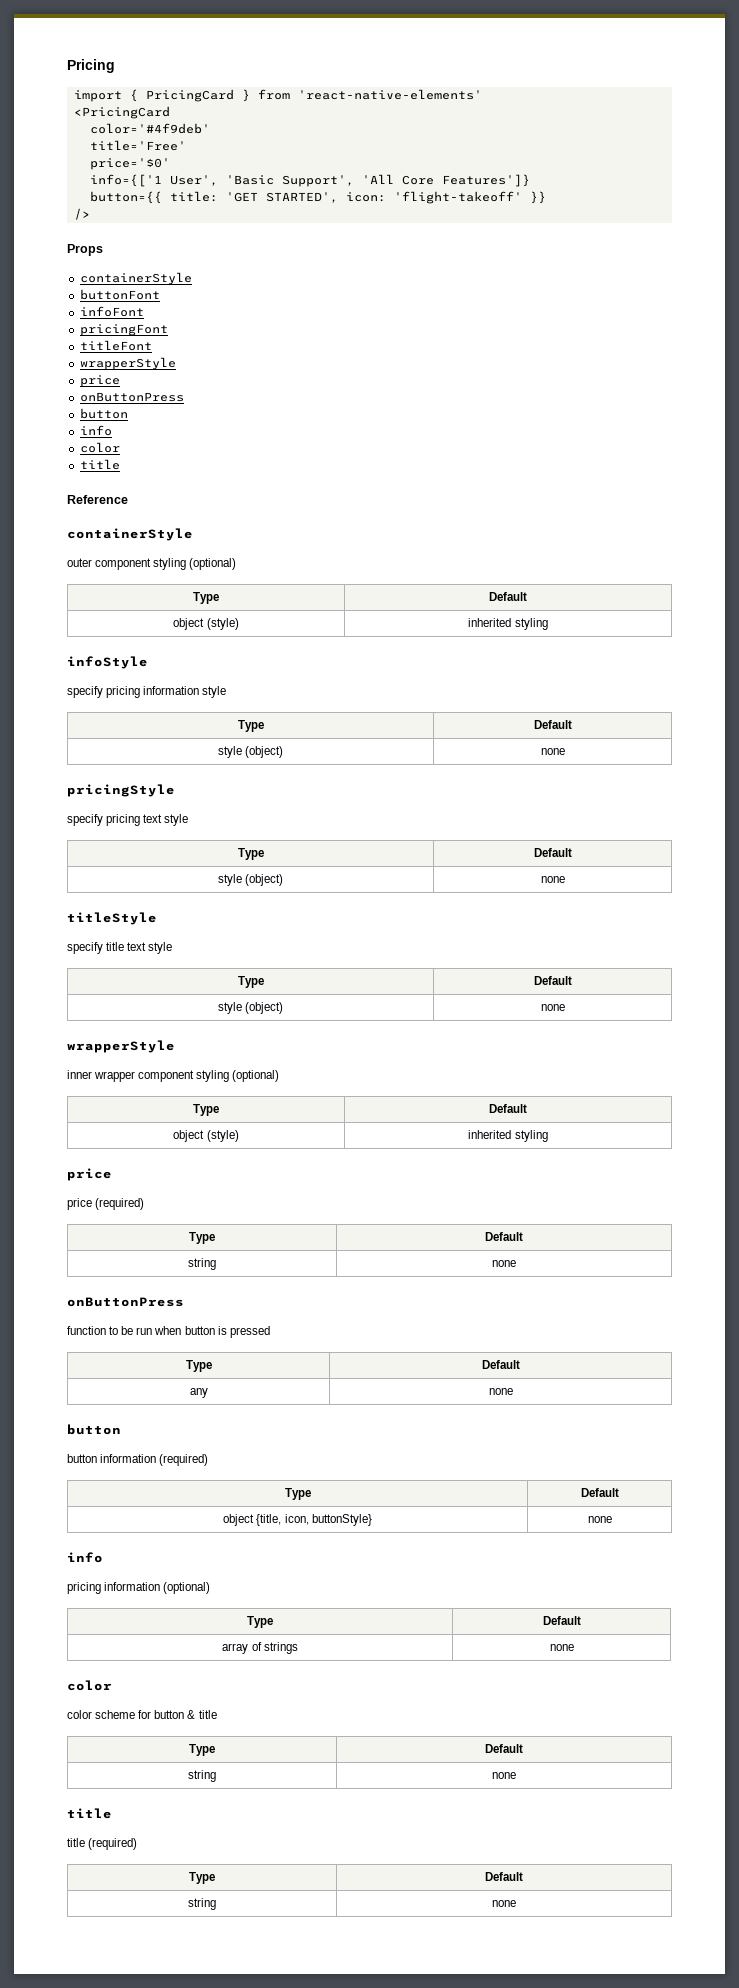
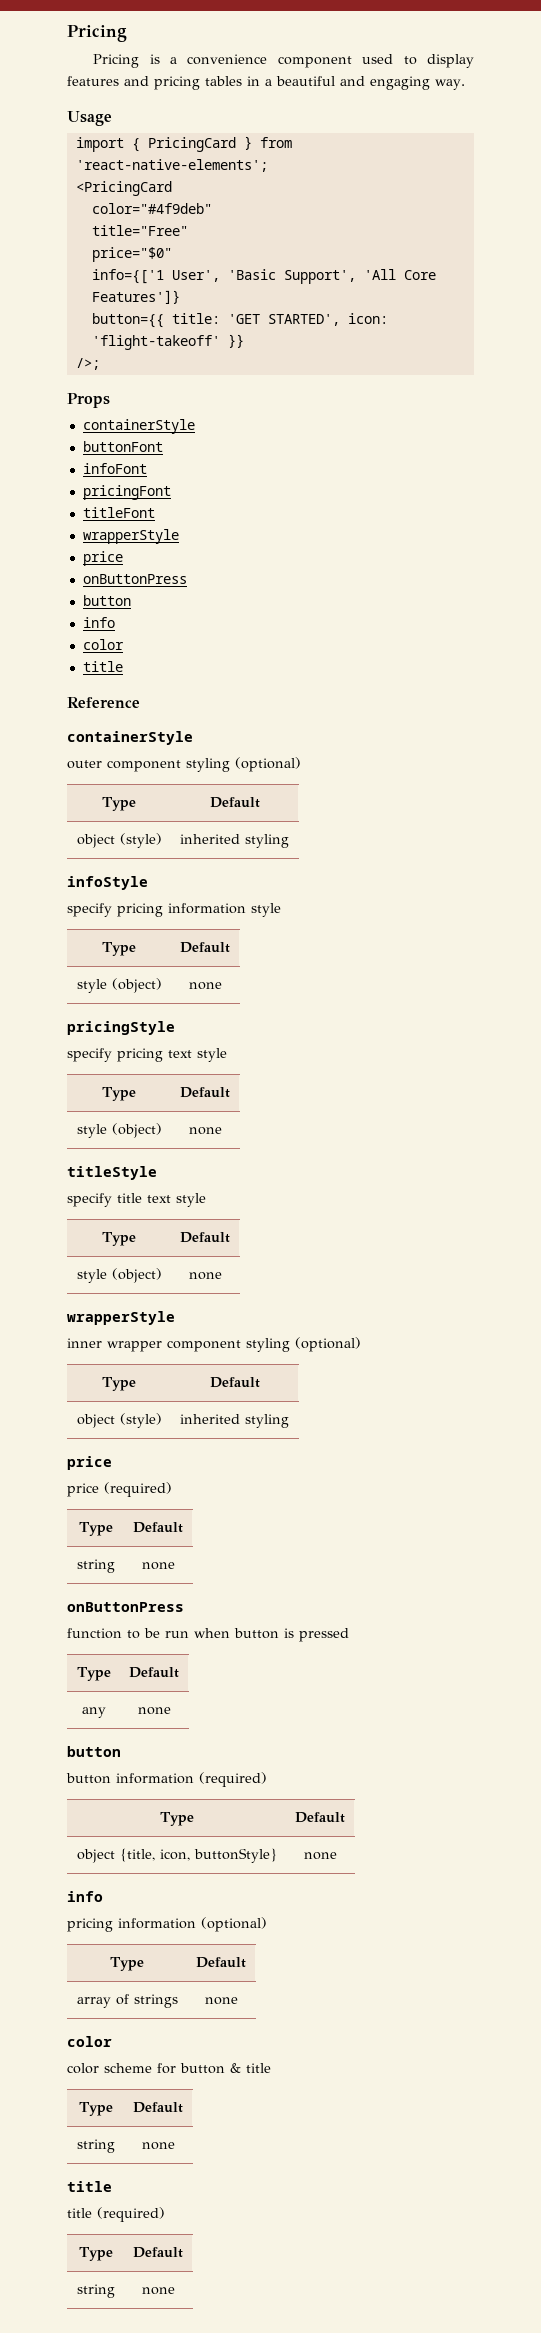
[67,59,115,73] Pricing -> [67,25,127,42] [93,54,474,68] [67,76,465,90] [67,111,112,126] Pricing // Pricing is a convenience component used to display features and pricing tables in a beautiful and engaging way. // Usage
[297,89,482,100] 'react-native-elements' -> [75,159,268,172] 'react-native-elements';
[89,123,210,134] [89,140,186,151] [89,158,170,170] color='#4f9deb' // title='Free' // price='$0' -> [91,203,212,214] [91,225,188,236] [91,247,172,262] color="#4f9deb" // title="Free" // price="$0"
[73,208,90,220] /> -> [75,358,100,370] />;

